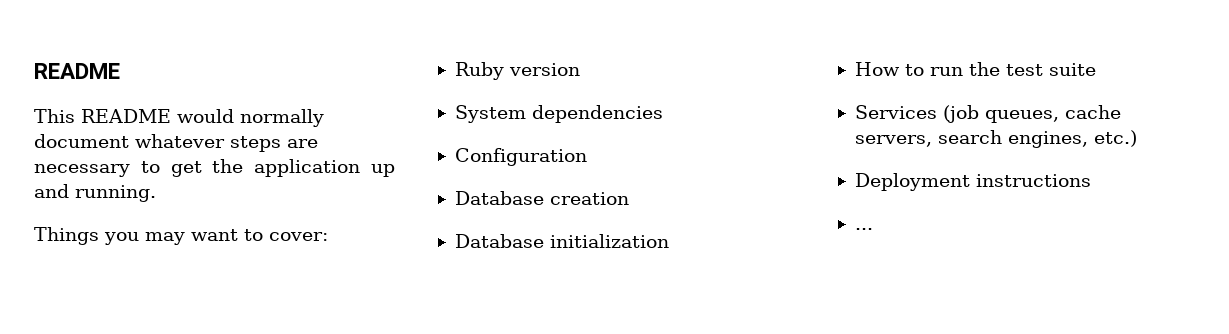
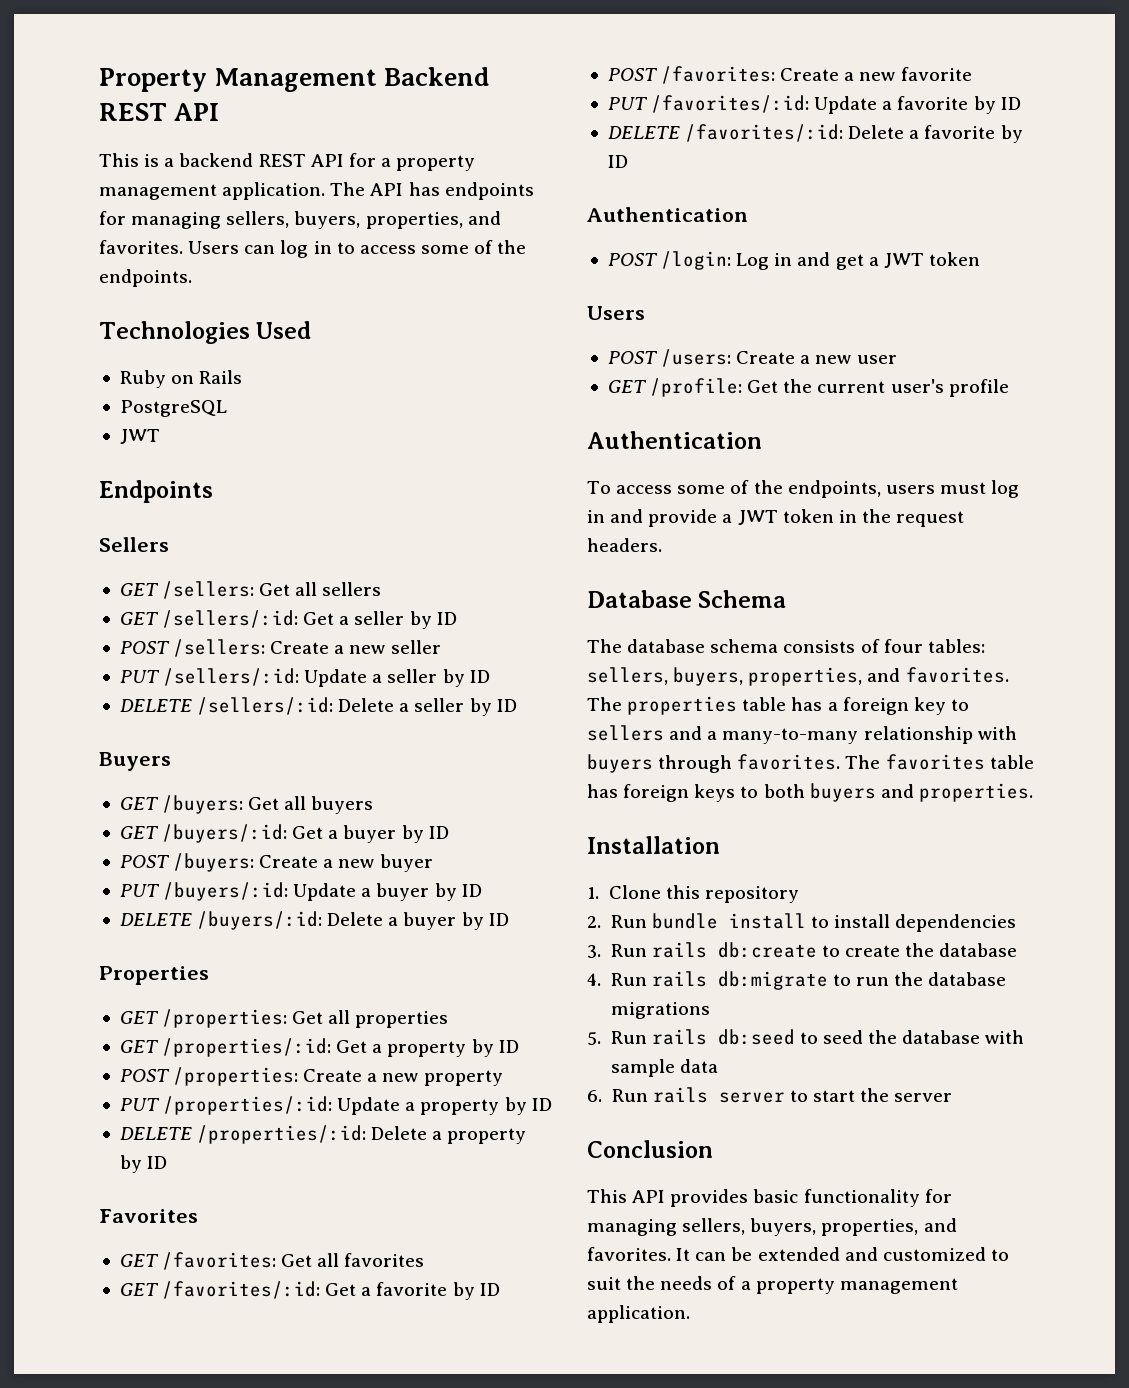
[34,63,120,79] [34,109,324,127] [34,134,318,152] [34,159,396,177] [34,184,156,202] [34,227,328,245] [454,62,580,80] [454,105,663,123] [454,148,587,166] [454,191,629,205] [454,234,669,248] [854,62,1096,76] [854,105,1121,123] [854,130,1137,148] [854,173,1091,191] [854,228,873,230] README // This README would normally document whatever steps are necessary to get the application up and running. // Things you may want to cover: // Ruby version // System dependencies // Configuration // Database creation // Database initialization // How to run the test suite // Services (job queues, cache servers, search engines, etc.) // Deployment instructions // ... -> [99,67,491,92] [99,103,220,121] [99,153,476,171] [99,182,534,200] [99,211,501,229] [99,240,527,258] [99,269,192,287] [99,321,312,344] [119,370,243,388] [119,400,227,417] [119,429,160,444] [99,480,213,503] [99,537,169,552] [119,581,382,599] [119,610,457,629] [119,639,441,657] [119,668,490,687] [119,697,517,716] [99,752,171,771] [119,795,374,814] [119,824,449,843] [119,853,433,872] [119,882,482,901] [119,911,509,930] [99,966,209,985] [119,1009,449,1028] [119,1038,519,1057] [119,1067,503,1086] [119,1096,552,1115] [119,1125,527,1144] [119,1155,168,1173] [99,1209,198,1223] [119,1252,425,1270] [119,1281,500,1300] [607,66,972,84] [607,95,1021,114] [607,124,1023,143] [607,155,628,168] [587,207,748,222] [607,251,980,270] [587,306,645,320] [607,349,897,367] [607,378,1009,397] [587,431,762,449] [587,480,1020,498] [587,509,965,527] [587,538,662,552] [587,590,787,608] [587,639,985,653] [587,667,1009,686] [587,696,969,715] [587,725,1017,744] [587,754,1034,773] [587,783,1033,802] [587,836,720,854] [587,885,800,903] [587,913,1017,932] [587,942,1018,958] [587,971,1007,990] [610,1002,710,1019] [587,1029,1025,1045] [610,1059,718,1077] [587,1087,953,1103] [587,1140,713,1158] [587,1189,952,1207] [587,1218,957,1236] [587,1247,1009,1261] [587,1276,958,1294] [587,1305,690,1323] Property Management Backend REST API // This is a backend REST API for a property management application. The API has endpoints for managing sellers, buyers, properties, and favorites. Users can log in to access some of the endpoints. // Technologies Used // Ruby on Rails // PostgreSQL // JWT // Endpoints // Sellers // GET /sellers: Get all sellers // GET /sellers/:id: Get a seller by ID // POST /sellers: Create a new seller // PUT /sellers/:id: Update a seller by ID // DELETE /sellers/:id: Delete a seller by ID // Buyers // GET /buyers: Get all buyers // GET /buyers/:id: Get a buyer by ID // POST /buyers: Create a new buyer // PUT /buyers/:id: Update a buyer by ID // DELETE /buyers/:id: Delete a buyer by ID // Properties // GET /properties: Get all properties // GET /properties/:id: Get a property by ID // POST /properties: Create a new property // PUT /properties/:id: Update a property by ID // DELETE /properties/:id: Delete a property by ID // Favorites // GET /favorites: Get all favorites // GET /favorites/:id: Get a favorite by ID // POST /favorites: Create a new favorite // PUT /favorites/:id: Update a favorite by ID // DELETE /favorites/:id: Delete a favorite by ID // Authentication // POST /login: Log in and get a JWT token // Users // POST /users: Create a new user // GET /profile: Get the current user's profile // Authentication // To access some of the endpoints, users must log in and provide a JWT token in the request headers. // Database Schema // The database schema consists of four tables: sellers, buyers, properties, and favorites. The properties table has a foreign key to sellers and a many-to-many relationship with buyers through favorites. The favorites table has foreign keys to both buyers and properties. // Installation // 1. Clone this repository // 2. Run bundle install to install dependencies // 3. Run rails db:create to create the database // 4. Run rails db:migrate to run the database migrations // 5. Run rails db:seed to seed the database with sample data // 6. Run rails server to start the server // Conclusion // This API provides basic functionality for managing sellers, buyers, properties, and favorites. It can be extended and customized to suit the needs of a property management application.

